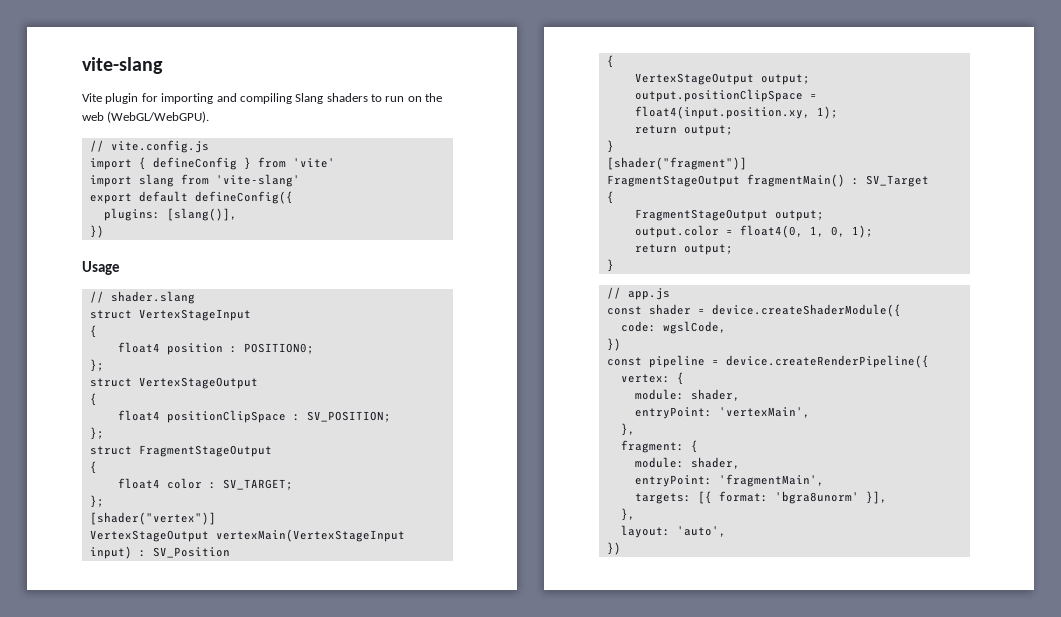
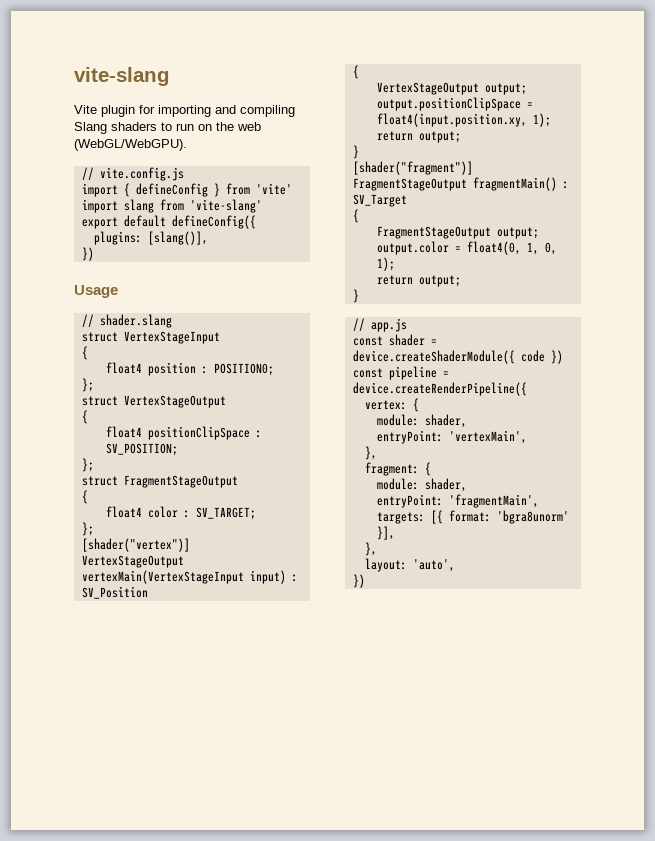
[620,321,726,334] // code: wgslCode, // -> [520,350,545,362] code

